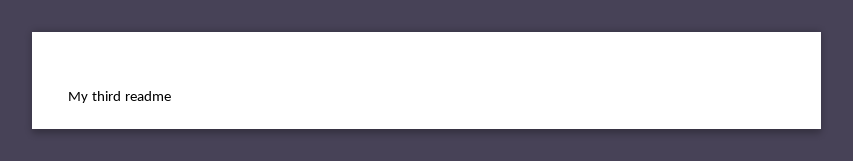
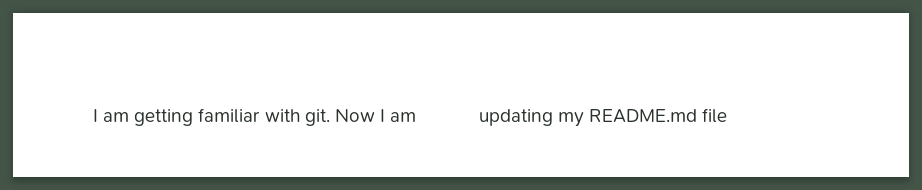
[68,91,171,103] My third readme -> [93,108,728,127] I am getting familiar with git. Now I am updating my README.md file

